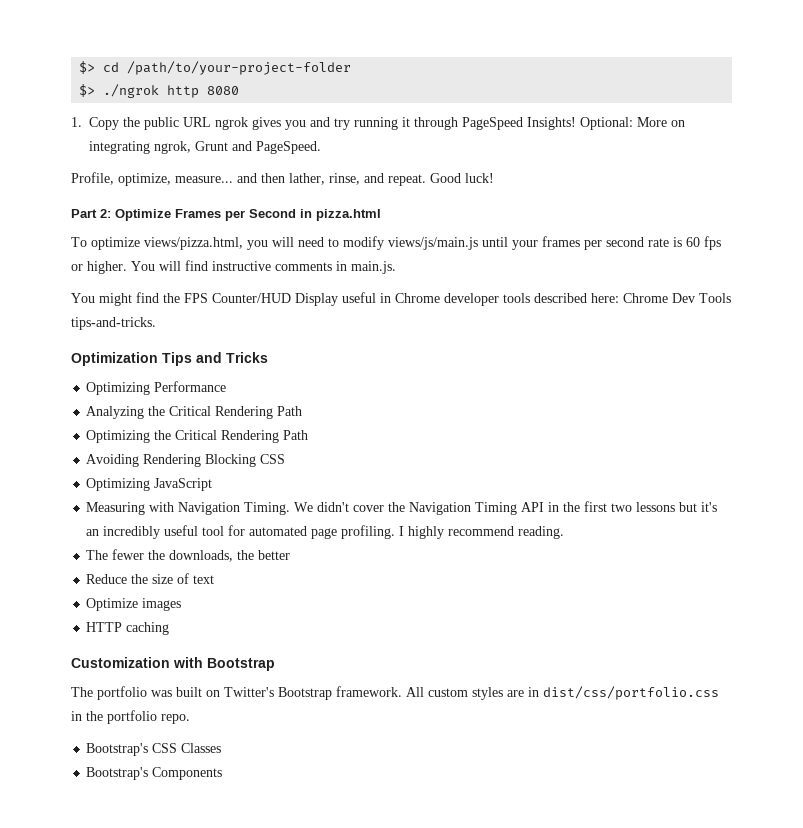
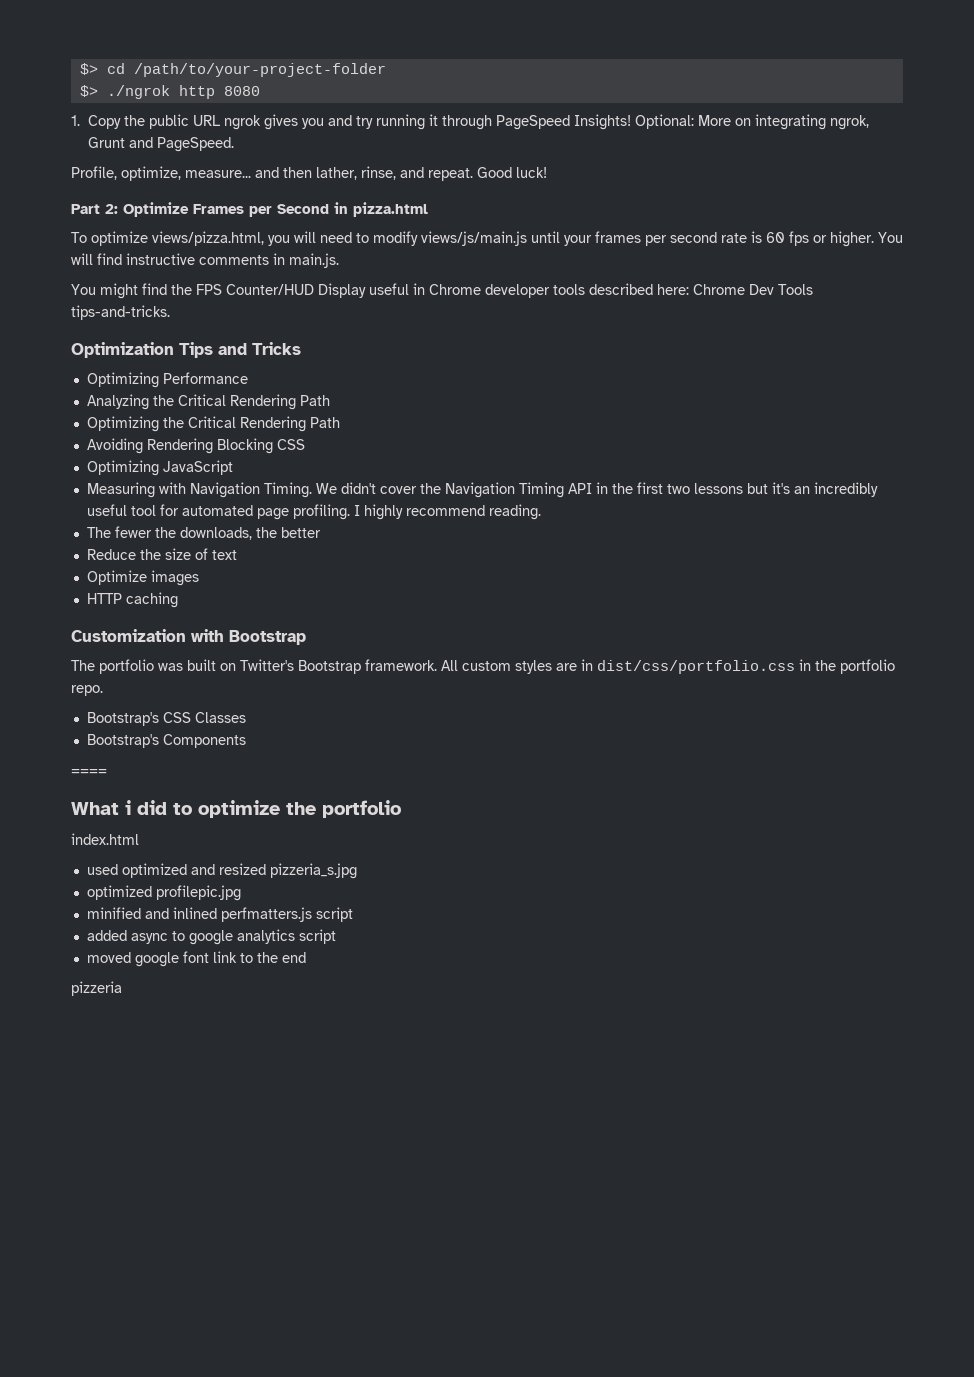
(223, 773) none -> [71,769,107,775] [71,800,401,818] [71,833,139,845] [86,863,357,879] [86,885,241,901] [86,907,353,922] [86,929,336,945] [86,951,306,967] [71,981,122,996] // ==== // What i did to optimize the portfolio // index.html // used optimized and resized pizzeria_s.jpg // optimized profilepic.jpg // minified and inlined perfmatters.js script // added async to google analytics script // moved google font link to the end // pizzeria

